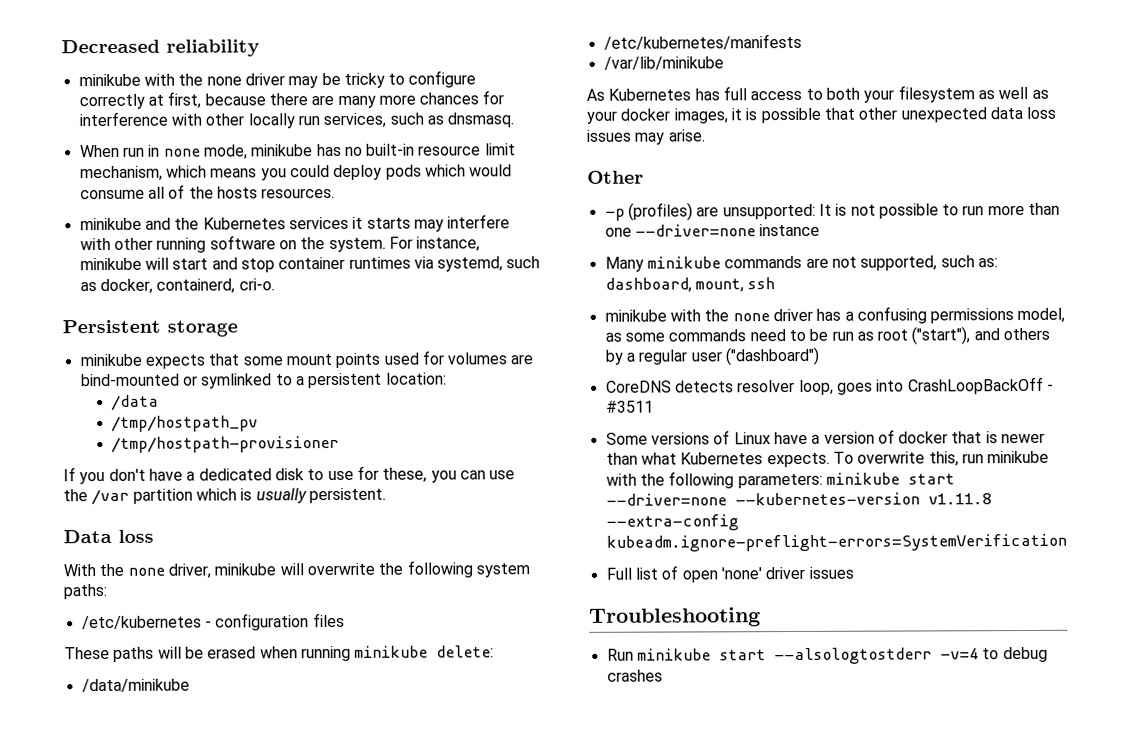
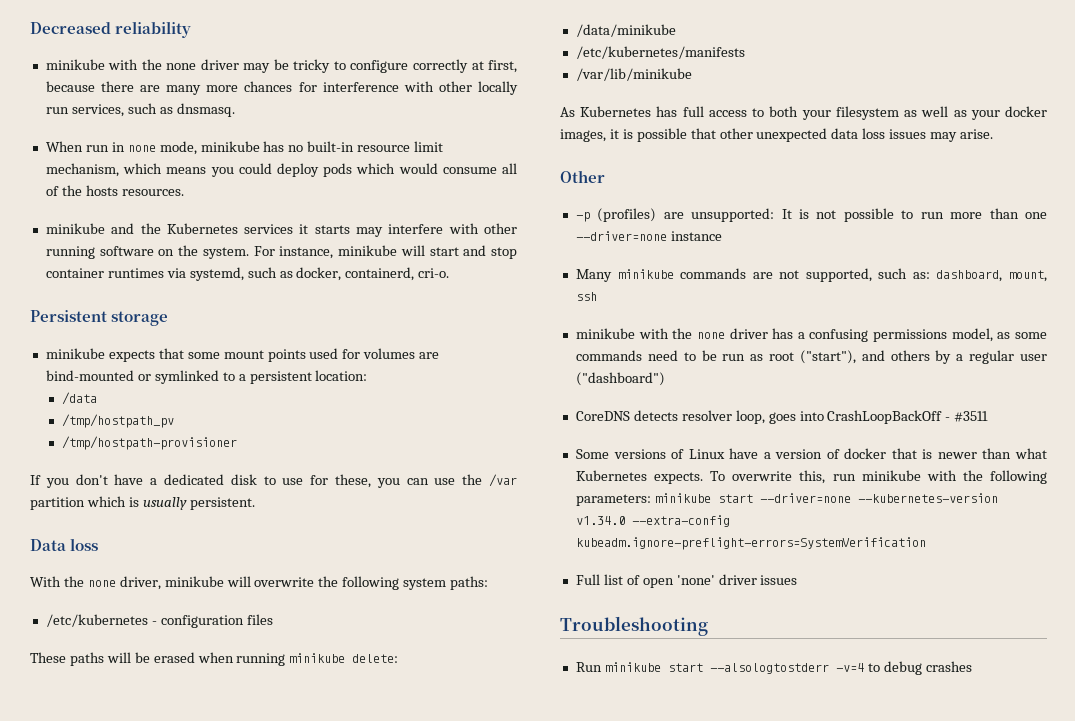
[927,493,992,505] v1.11.8 -> [575,516,625,525] v1.34.0

